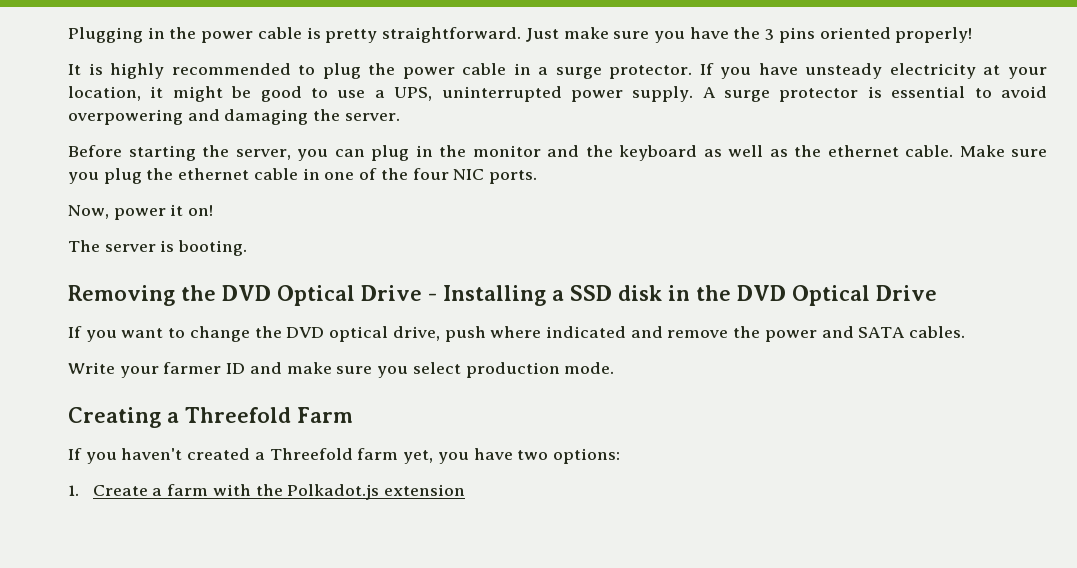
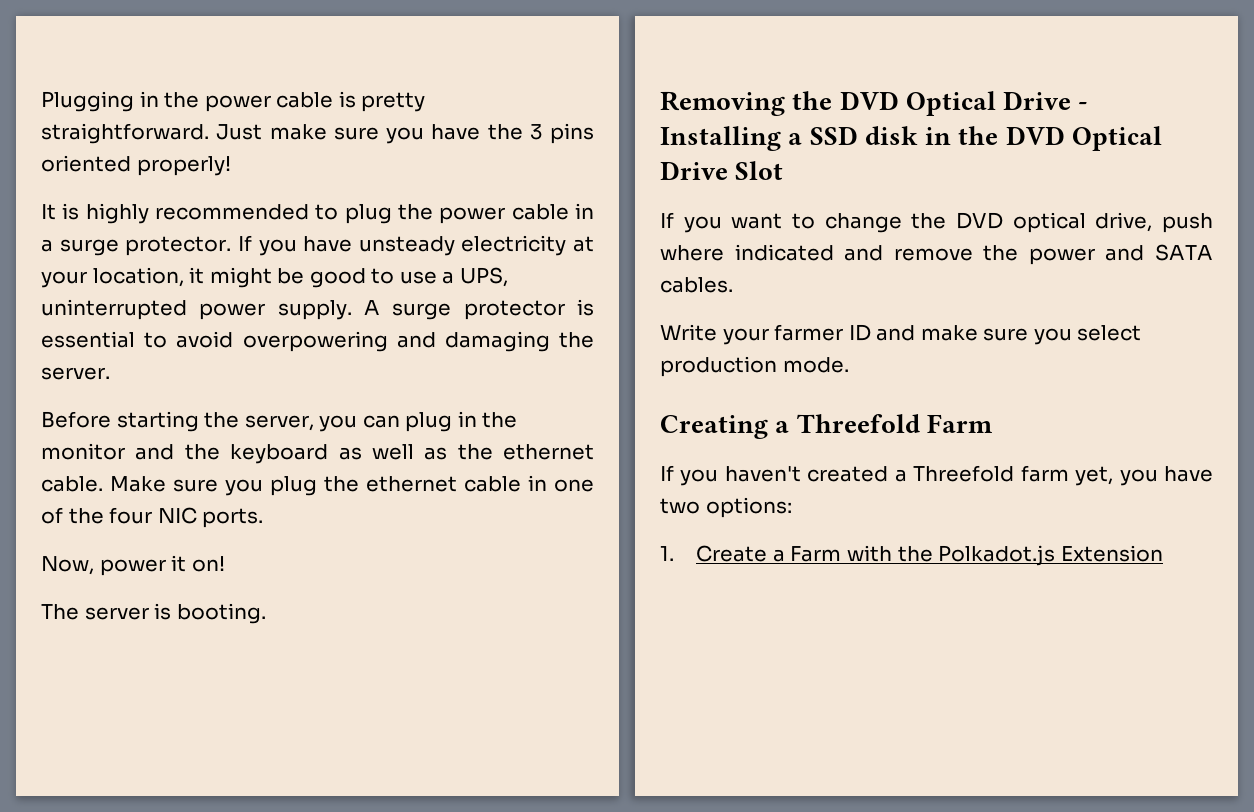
(937, 293) none -> [735,161,784,180] Slot
[167,484,209,496] farm -> [790,546,842,562] Farm
[384,484,466,496] extension -> [1060,545,1163,562] Extension

